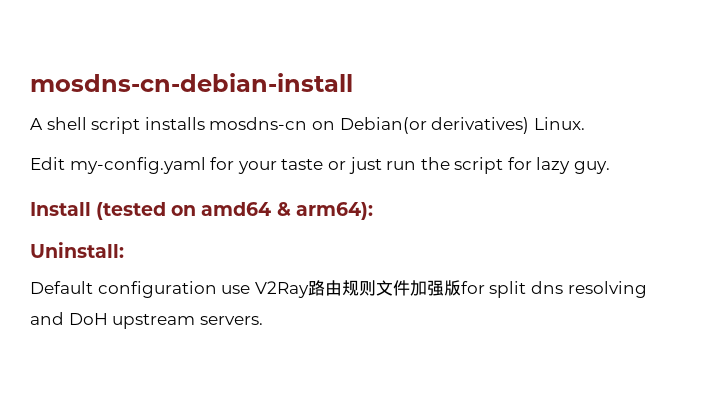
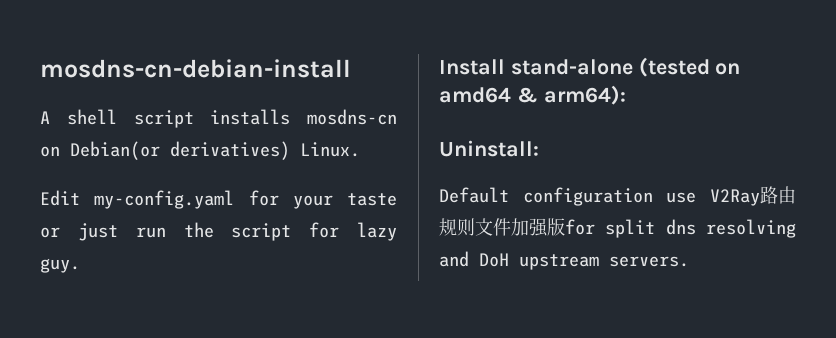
(91, 209) none -> [510,59,633,75] stand-alone

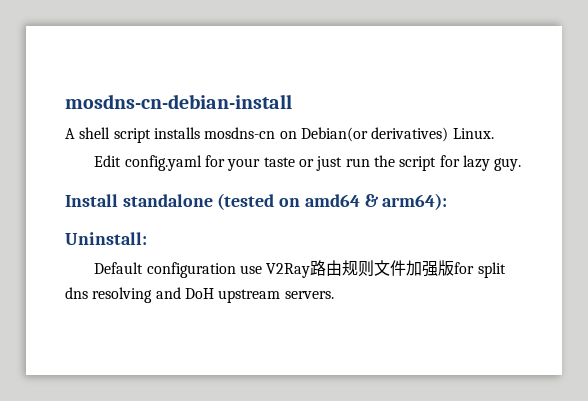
[94,190,235,209] my-config.yaml -> [124,155,202,171] config.yaml
[510,59,633,75] stand-alone -> [122,194,213,207] standalone

